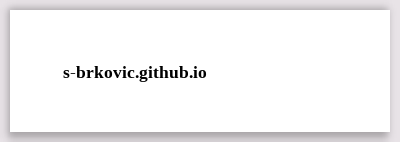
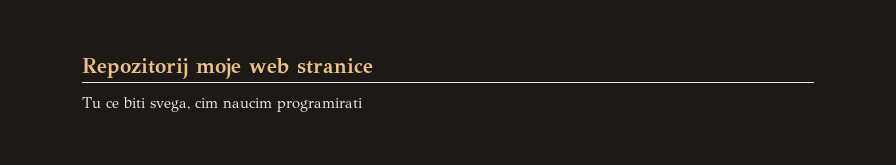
[63,66,207,82] s-brkovic.github.io -> [82,58,373,79] [82,97,363,112] Repozitorij moje web stranice // Tu ce biti svega, cim naucim programirati

